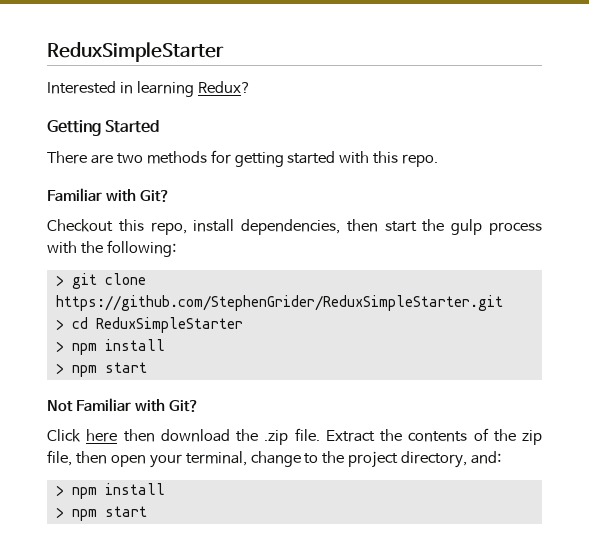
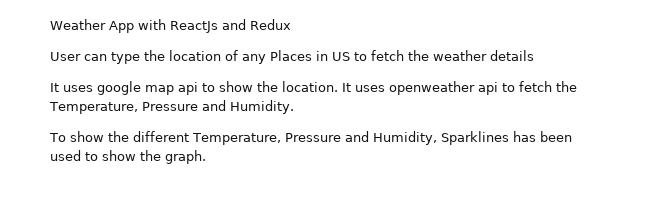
[47,42,224,62] [47,81,251,97] [47,120,160,136] [47,150,439,167] [47,188,170,202] [47,219,542,235] [47,240,176,257] [55,273,146,289] [55,295,503,311] [55,317,243,333] [55,339,165,355] [55,362,147,377] [47,398,199,412] [47,428,542,445] [47,450,502,468] [55,483,165,499] [55,506,147,521] ReduxSimpleStarter // Interested in learning Redux? // Getting Started // There are two methods for getting started with this repo. // Familiar with Git? // Checkout this repo, install dependencies, then start the gulp process with the following: // > git clone https://github.com/StephenGrider/ReduxSimpleStarter.git // > cd ReduxSimpleStarter // > npm install // > npm start // Not Familiar with Git? // Click here then download the .zip file. Extract the contents of the zip file, then open your terminal, change to the project directory, and: // > npm install // > npm start -> [50,19,291,33] [50,50,534,64] [50,81,577,95] [49,100,294,114] [49,131,572,145] [50,150,206,164] Weather App with ReactJs and Redux // User can type the location of any Places in US to fetch the weather details // It uses google map api to show the location. It uses openweather api to fetch the Temperature, Pressure and Humidity. // To show the different Temperature, Pressure and Humidity, Sparklines has been used to show the graph.

